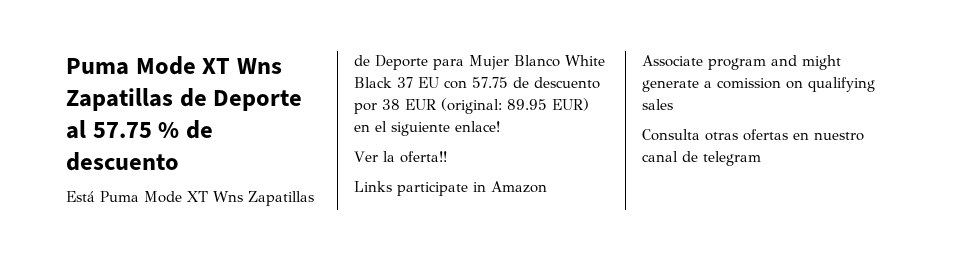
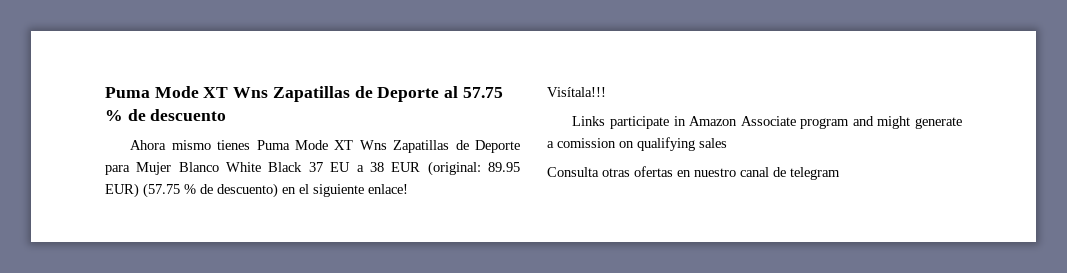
[66,191,95,202] Está -> [130,140,251,150] Ahora mismo tienes
[444,77,600,89] [354,103,377,114] con 57.75 de descuento por -> [356,165,364,172] a
(589, 104) none -> [143,183,278,198] (57.75 % de descuento)
[354,151,447,163] Ver la oferta!! -> [547,87,606,97] Visítala!!!

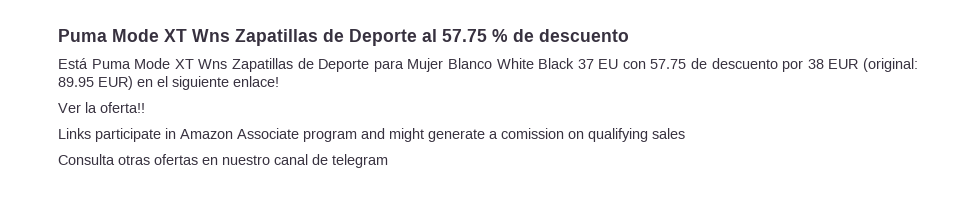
[130,140,251,150] Ahora mismo tienes -> [58,58,88,69] Está
[356,165,364,172] a -> [622,58,804,72] con 57.75 de descuento por
[143,183,278,198] (57.75 % de descuento) -> (133, 83) none
[547,87,606,97] Visítala!!! -> [58,102,145,113] Ver la oferta!!

